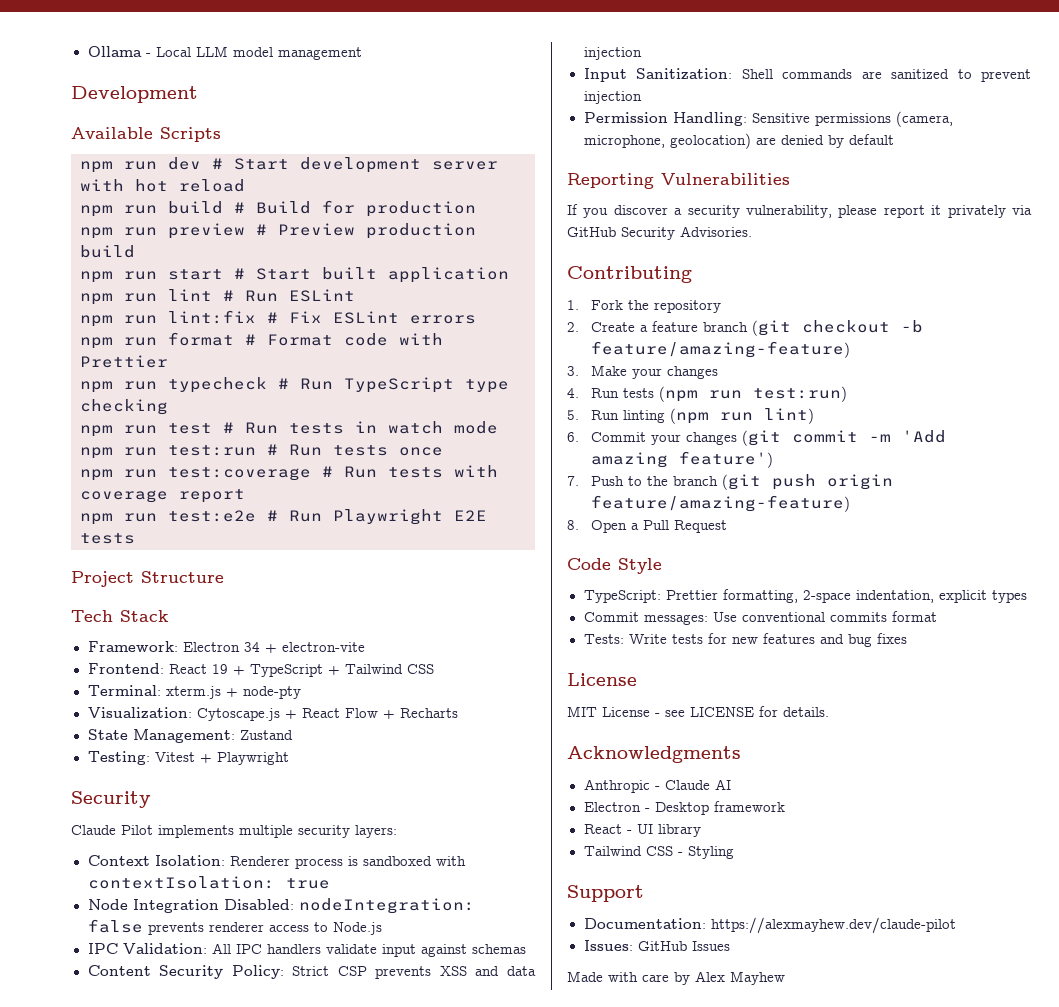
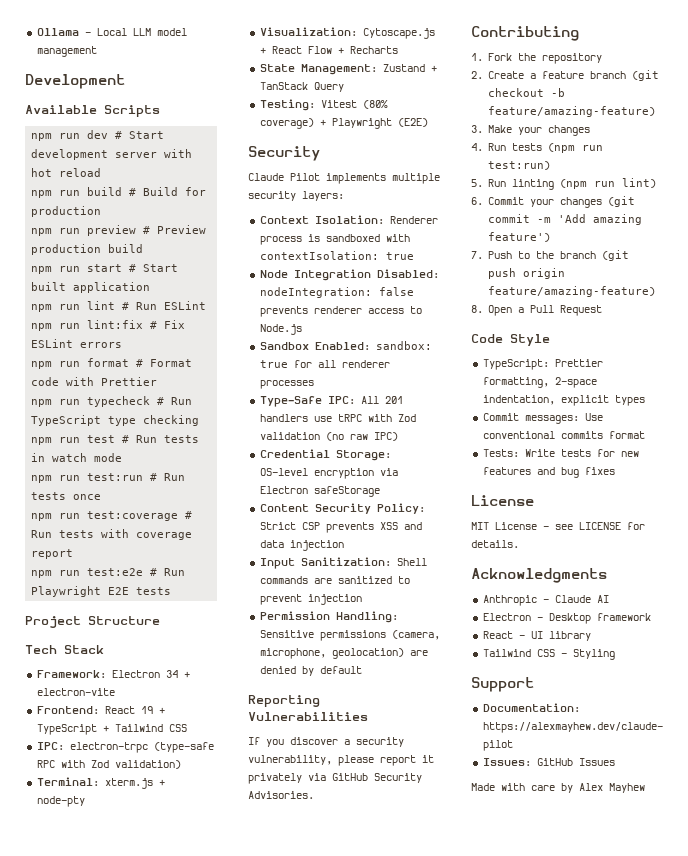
(434, 669) none -> [36,742,214,753] [36,760,181,769] // IPC: electron-trpc (type-safe RPC with Zod validation)
(293, 735) none -> [430,65,437,72] [259,82,344,92] + TanStack Query
(195, 757) none -> [362,100,388,109] [259,118,314,129] (80% coverage)
(289, 758) none -> [397,118,428,127] (E2E)
[87,943,526,957] IPC Validation: All IPC handlers validate input against schemas -> [259,341,432,350] [259,360,390,368] [259,380,314,389] [259,396,403,407] [259,414,416,422] [259,432,398,441] [259,449,391,461] [259,468,398,479] [259,486,380,497] Sandbox Enabled: sandbox: true for all renderer processes // Type-Safe IPC: All 201 handlers use tRPC with Zod validation (no raw IPC) // Credential Storage: OS-level encryption via Electron safeStorage

